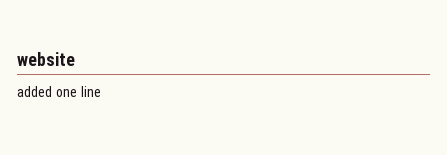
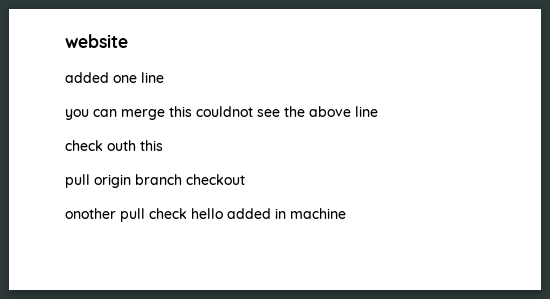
(101, 91) none -> [65,106,378,120] [65,140,163,151] [65,174,245,188] [65,208,346,222] // you can merge this couldnot see the above line // check outh this // pull origin branch checkout // onother pull check hello added in machine

